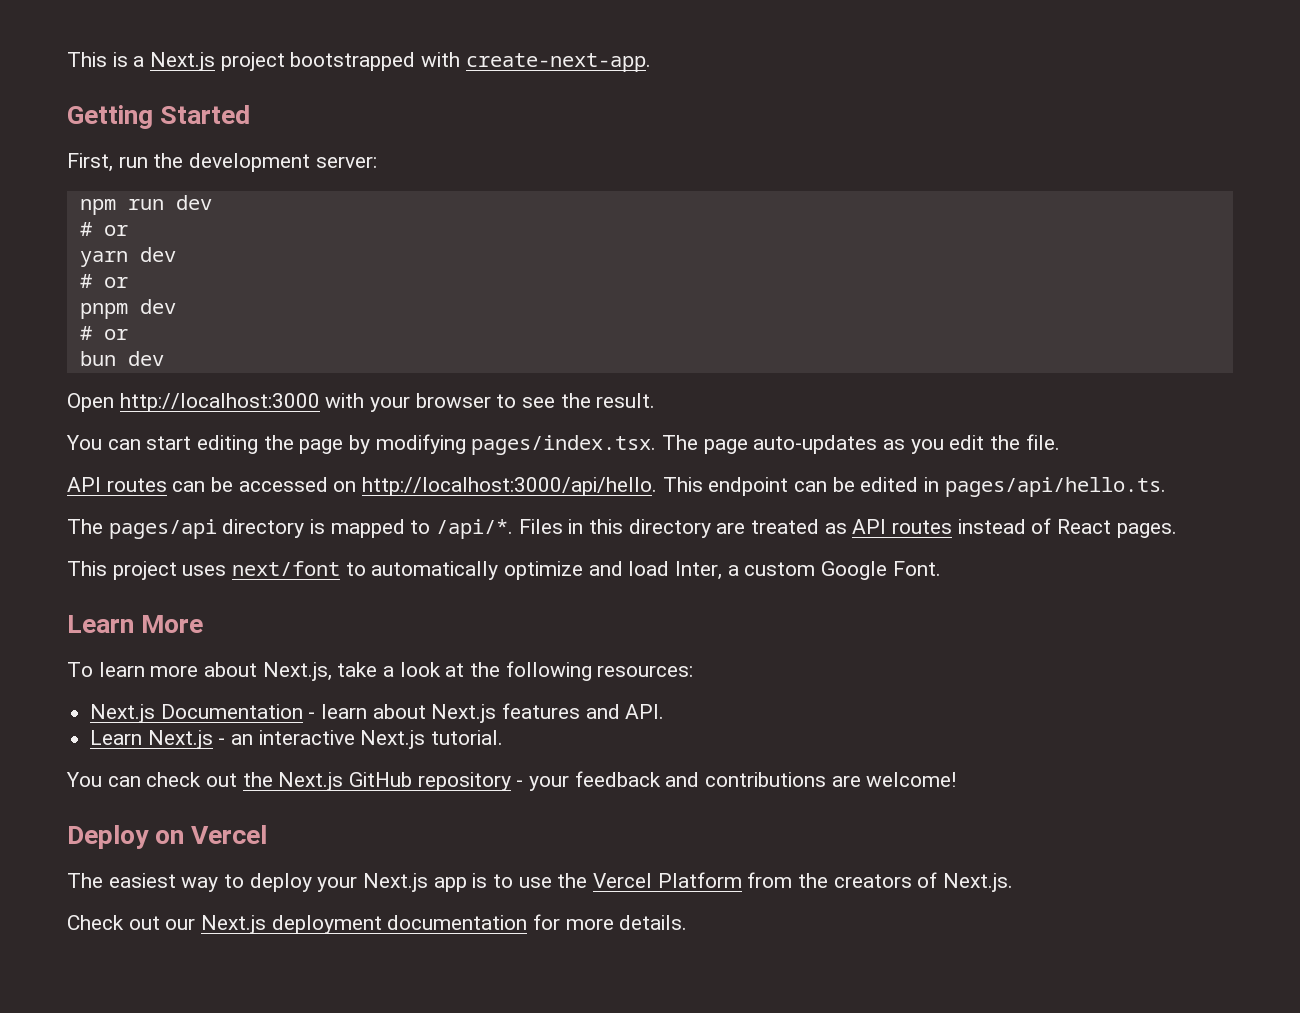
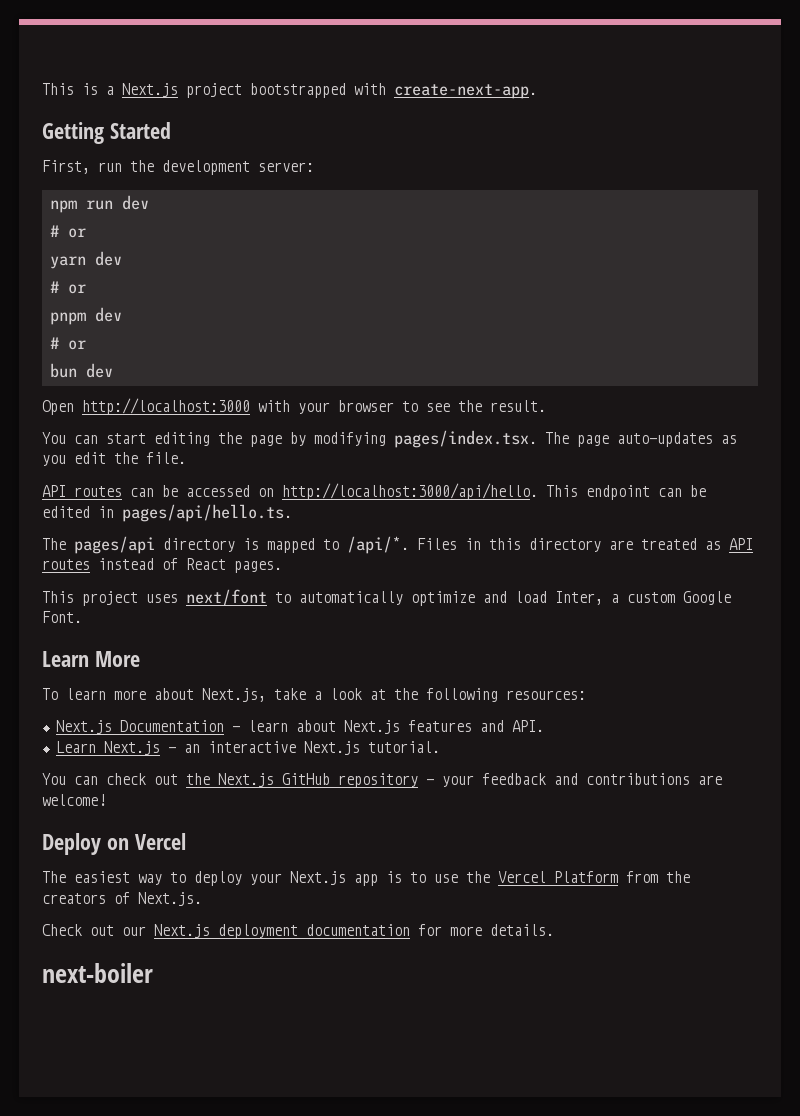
(688, 922) none -> [42,963,153,983] // next-boiler

